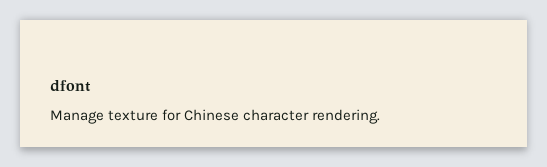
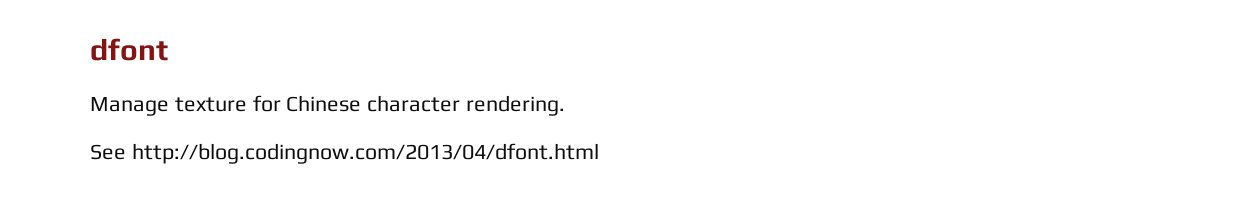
(381, 116) none -> [90,143,599,164] // See http://blog.codingnow.com/2013/04/dfont.html

